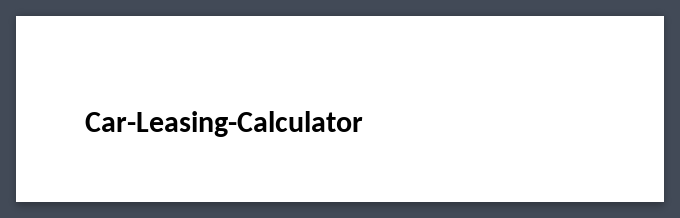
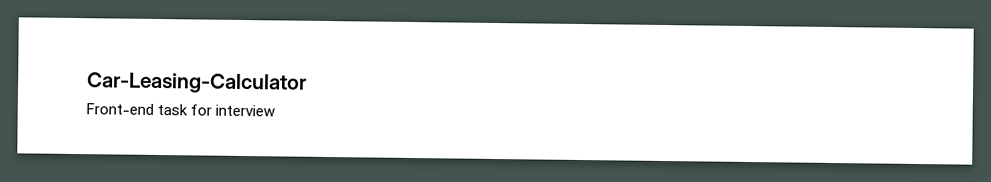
(363, 124) none -> [86,103,276,117] // Front-end task for interview

